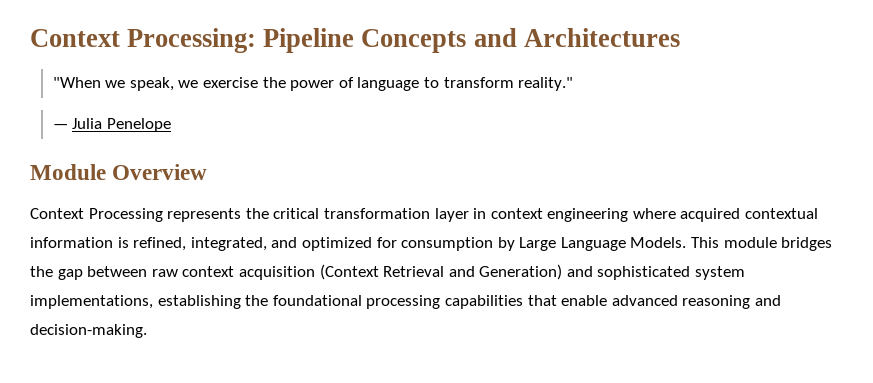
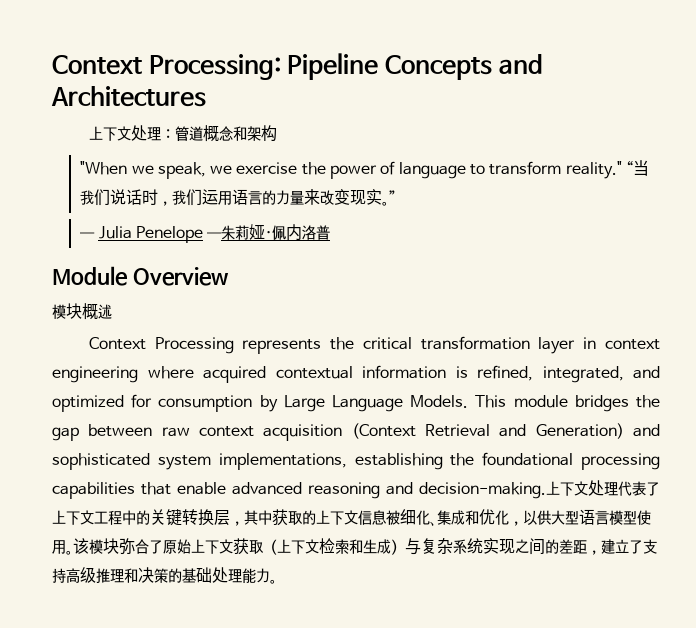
(680, 37) none -> [88,125,277,142] // 上下文处理：管道概念和架构
[52,118,171,132] // — Julia Penelope -> [626,160,650,176] [80,189,397,206] [80,224,331,243] “当我们说话时，我们运用语言的力量来改变现实。” // — Julia Penelope —朱莉娅·佩内洛普
(208, 172) none -> [52,303,112,320] // 模块概述
(147, 331) none -> [546,480,660,496] [52,509,651,526] [52,538,657,555] [52,567,277,584] 上下文处理代表了上下文工程中的关键转换层，其中获取的上下文信息被细化、集成和优化，以供大型语言模型使用。该模块弥合了原始上下文获取（上下文检索和生成）与复杂系统实现之间的差距，建立了支持高级推理和决策的基础处理能力。

